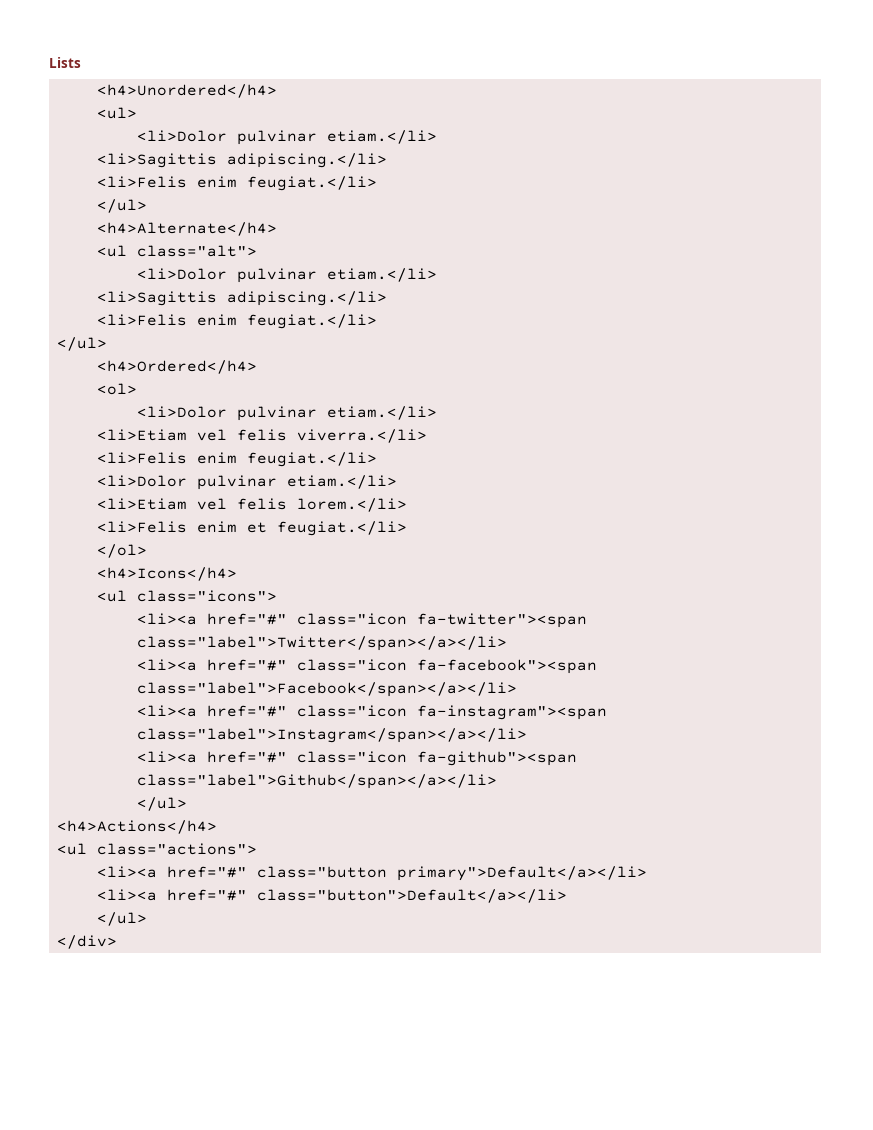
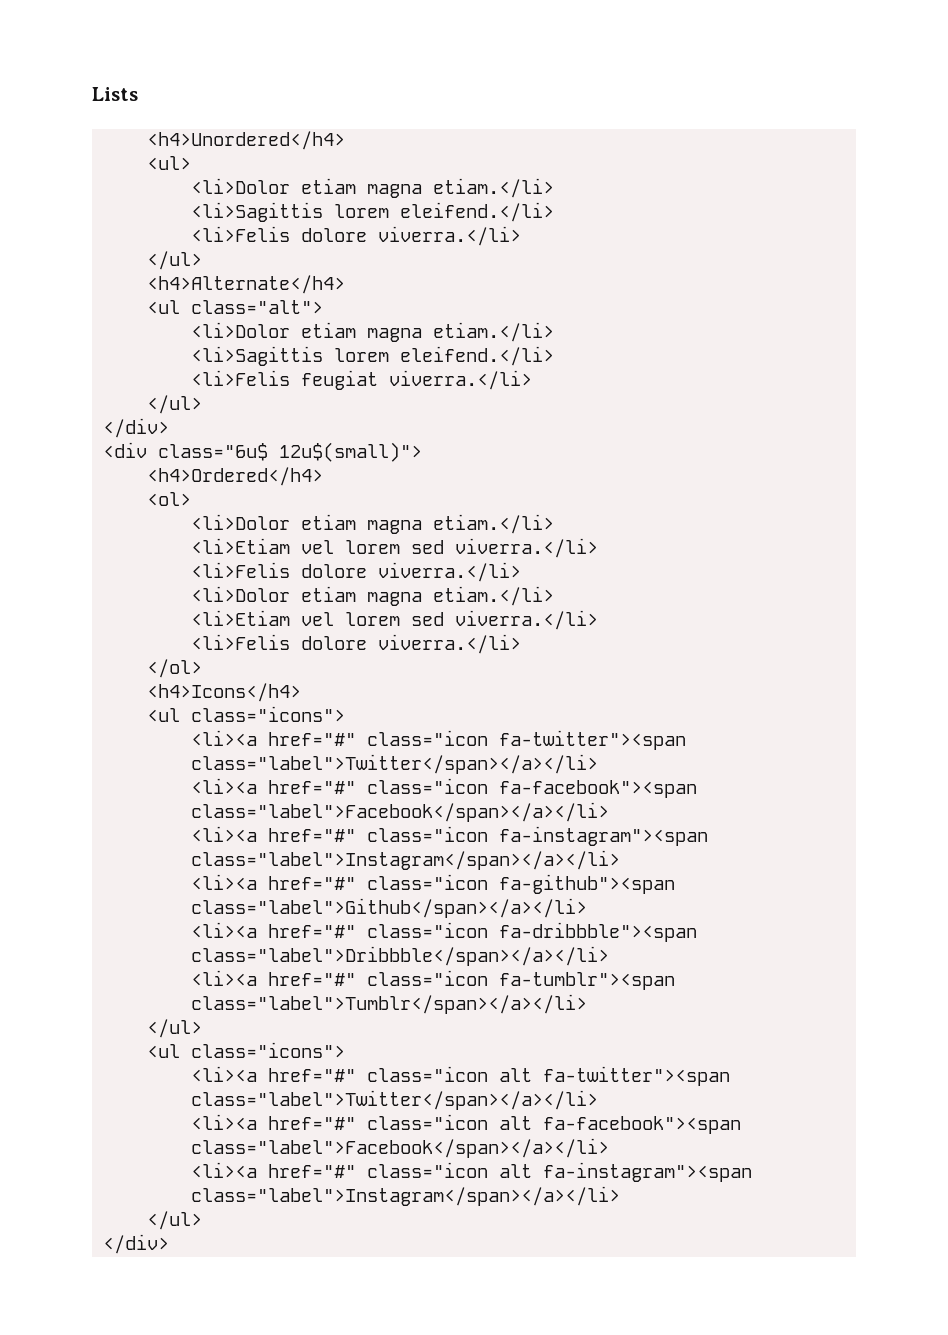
[236,130,437,145] [96,153,387,168] [96,176,377,191] pulvinar etiam.</li> // <li>Sagittis adipiscing.</li> // <li>Felis enim feugiat.</li> -> [301,178,555,198] [191,202,555,222] [191,226,522,246] etiam magna etiam.</li> // <li>Sagittis lorem eleifend.</li> // <li>Felis dolore viverra.</li>
[236,268,437,283] [96,291,387,306] [96,314,377,329] [56,337,107,351] pulvinar etiam.</li> // <li>Sagittis adipiscing.</li> // <li>Felis enim feugiat.</li> // </ul> -> [301,322,555,342] [191,346,555,366] [191,370,533,390] [147,395,203,414] [103,418,170,438] [103,442,423,462] etiam magna etiam.</li> // <li>Sagittis lorem eleifend.</li> // <li>Felis feugiat viverra.</li> // </ul> // </div> // <div class="6u$ 12u$(small)">
[236,406,437,421] [96,429,427,443] [96,452,377,467] [96,475,397,490] [96,498,407,512] [96,521,407,536] pulvinar etiam.</li> // <li>Etiam vel felis viverra.</li> // <li>Felis enim feugiat.</li> // <li>Dolor pulvinar etiam.</li> // <li>Etiam vel felis lorem.</li> // <li>Felis enim et feugiat.</li> -> [301,514,555,534] [191,538,599,558] [191,562,522,582] [191,586,555,606] [191,610,599,630] [191,634,522,654] etiam magna etiam.</li> // <li>Etiam vel lorem sed viverra.</li> // <li>Felis dolore viverra.</li> // <li>Dolor etiam magna etiam.</li> // <li>Etiam vel lorem sed viverra.</li> // <li>Felis dolore viverra.</li>
[136,797,187,811] [56,820,217,834] [56,843,257,855] [96,866,647,881] [96,889,567,903] </ul> // <h4>Actions</h4> // <ul class="actions"> // <li><a href="#" class="button primary">Default</a></li> // <li><a href="#" class="button">Default</a></li> -> [191,922,698,942] [191,946,610,966] [191,970,676,990] [191,994,588,1014] [147,1019,203,1038] [147,1042,346,1058] [191,1066,731,1086] [191,1090,599,1110] [191,1114,742,1134] [191,1138,610,1158] [191,1162,753,1182] [191,1186,621,1206] <li><a href="#" class="icon fa-dribbble"><span class="label">Dribbble</span></a></li> // <li><a href="#" class="icon fa-tumblr"><span class="label">Tumblr</span></a></li> // </ul> // <ul class="icons"> // <li><a href="#" class="icon alt fa-twitter"><span class="label">Twitter</span></a></li> // <li><a href="#" class="icon alt fa-facebook"><span class="label">Facebook</span></a></li> // <li><a href="#" class="icon alt fa-instagram"><span class="label">Instagram</span></a></li>

